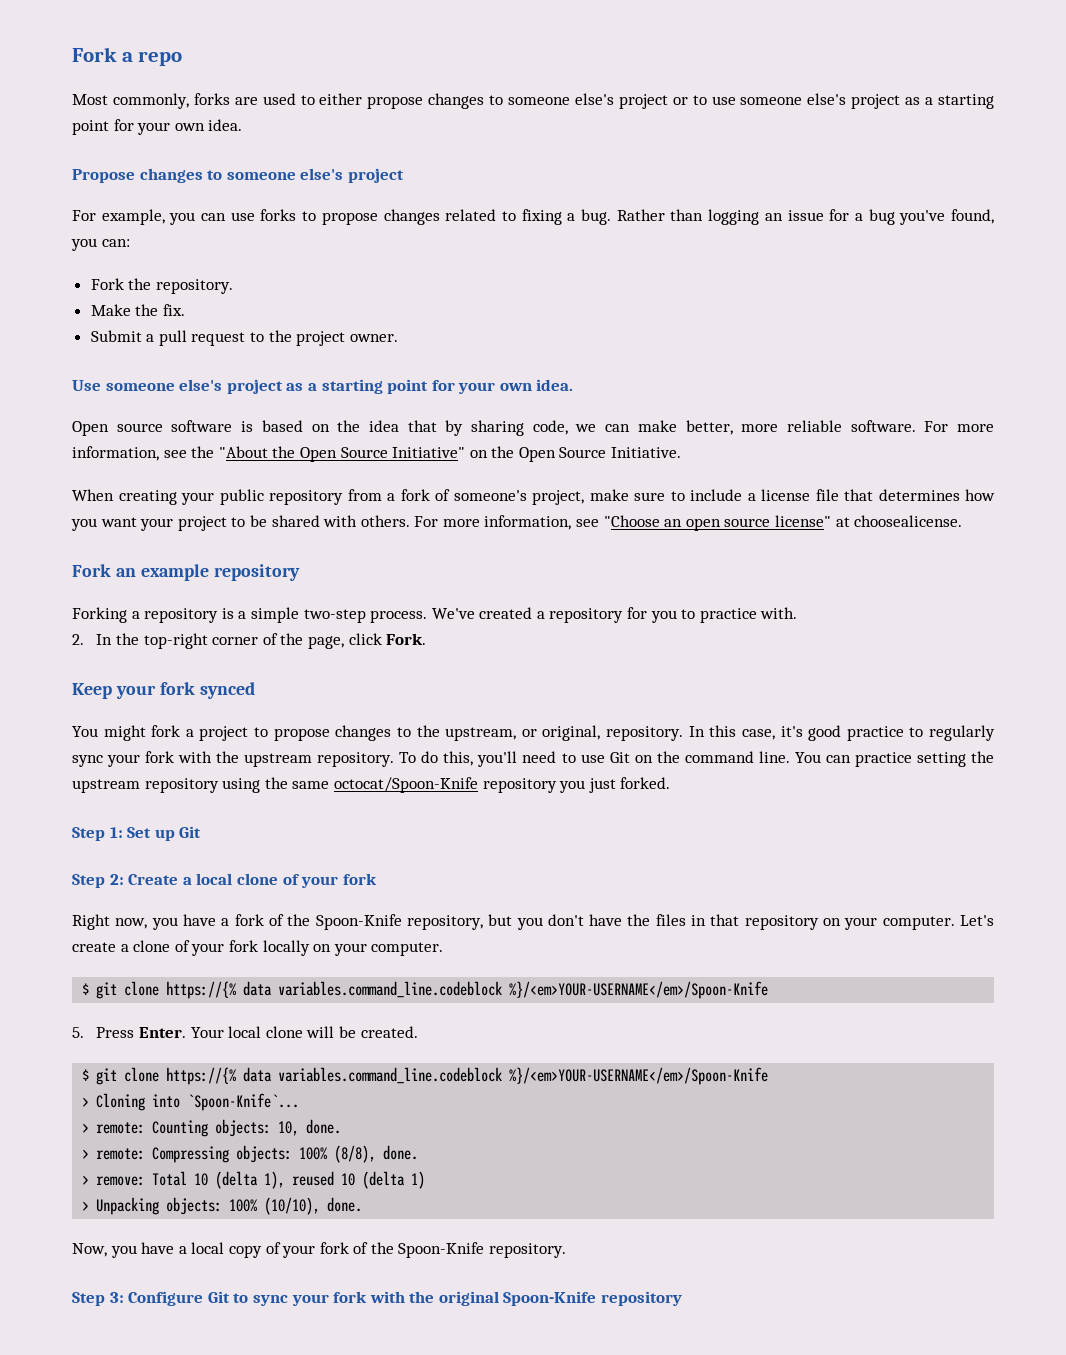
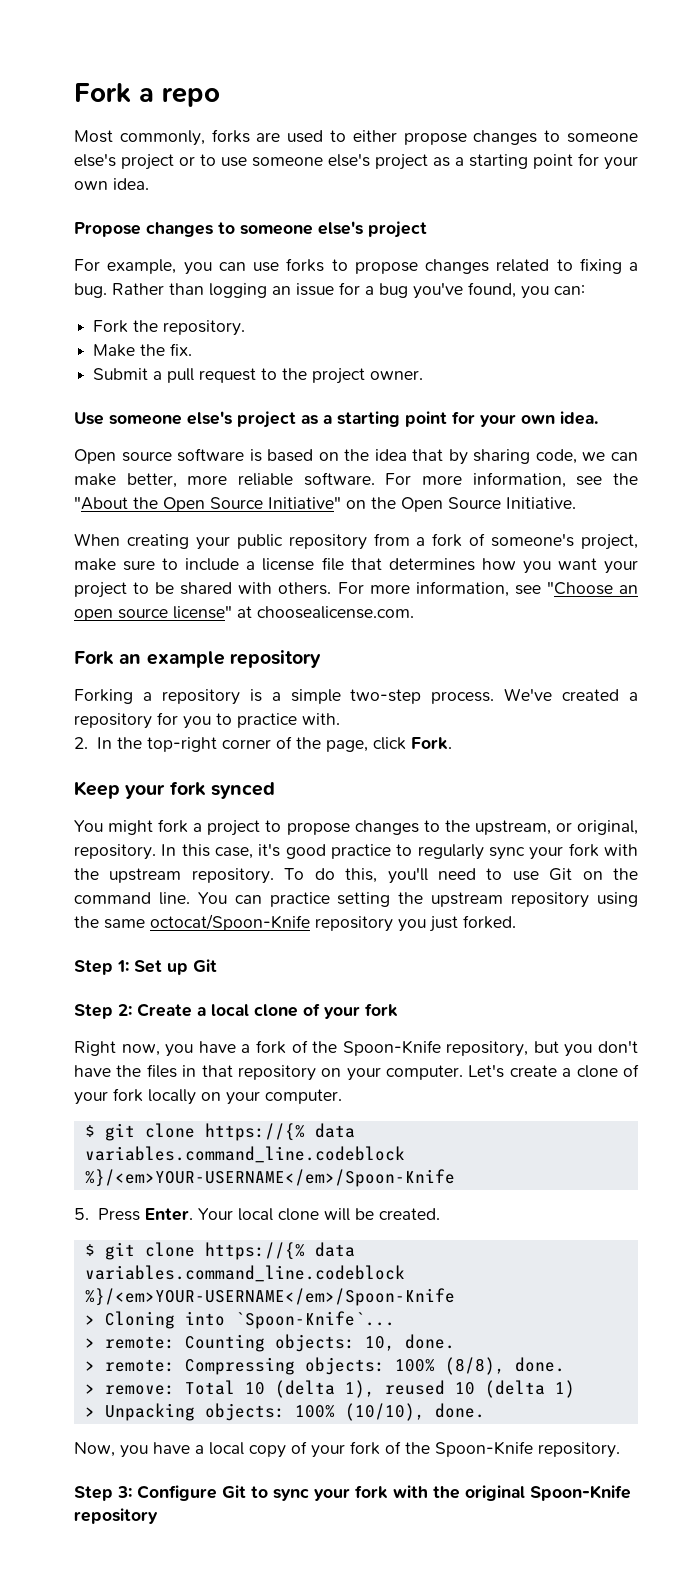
[854,515,963,527] choosealicense. -> [257,606,414,619] choosealicense.com.

